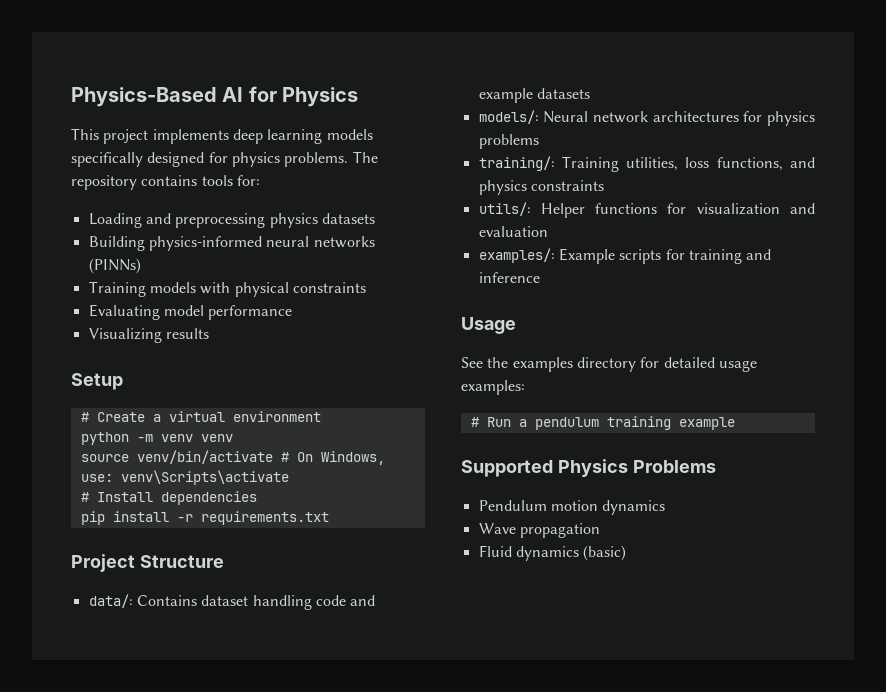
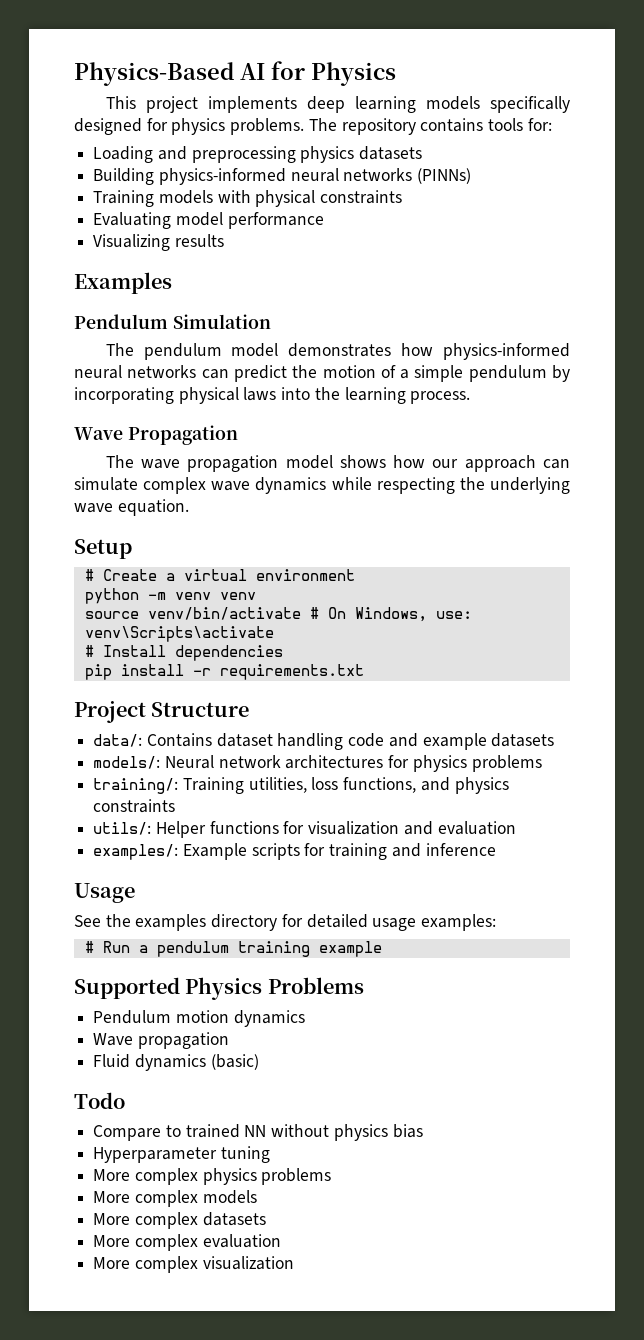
(209, 333) none -> [74,272,172,294] [74,314,271,329] [105,343,570,360] [74,365,570,382] [74,387,471,404] [74,425,238,445] [105,455,570,472] [74,477,570,494] [74,499,189,516] // Examples // Pendulum Simulation // The pendulum model demonstrates how physics-informed neural networks can predict the motion of a simple pendulum by incorporating physical laws into the learning process. // Wave Propagation // The wave propagation model shows how our approach can simulate complex wave dynamics while respecting the underlying wave equation.
(627, 553) none -> [74,1092,125,1109] [93,1124,423,1141] [93,1146,270,1163] [93,1168,332,1185] [93,1190,257,1207] [93,1212,266,1229] [93,1234,281,1251] [93,1256,294,1273] // Todo // Compare to trained NN without physics bias // Hyperparameter tuning // More complex physics problems // More complex models // More complex datasets // More complex evaluation // More complex visualization

